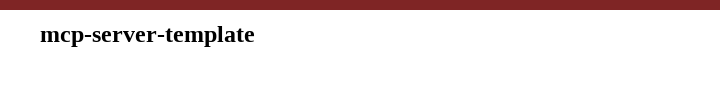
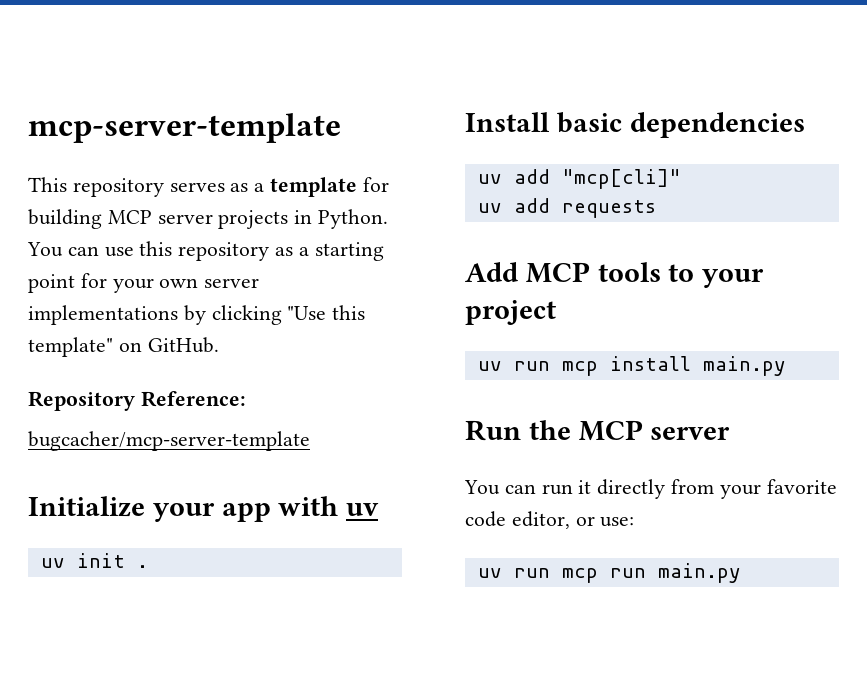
(255, 36) none -> [28,177,389,197] [28,209,389,229] [27,241,384,261] [28,273,260,293] [28,305,366,325] [28,337,219,357] [28,391,246,411] [28,431,310,451] [28,496,380,522] [40,553,148,568] [465,112,805,138] [477,169,681,189] [477,198,656,218] [465,262,765,288] [465,300,556,325] [477,356,786,376] [465,420,731,441] [464,479,837,499] [465,511,635,529] [477,563,741,583] // This repository serves as a template for building MCP server projects in Python. You can use this repository as a starting point for your own server implementations by clicking "Use this template" on GitHub. // Repository Reference: // bugcacher/mcp-server-template // Initialize your app with uv // uv init . // Install basic dependencies // uv add "mcp[cli]" // uv add requests // Add MCP tools to your project // uv run mcp install main.py // Run the MCP server // You can run it directly from your favorite code editor, or use: // uv run mcp run main.py

